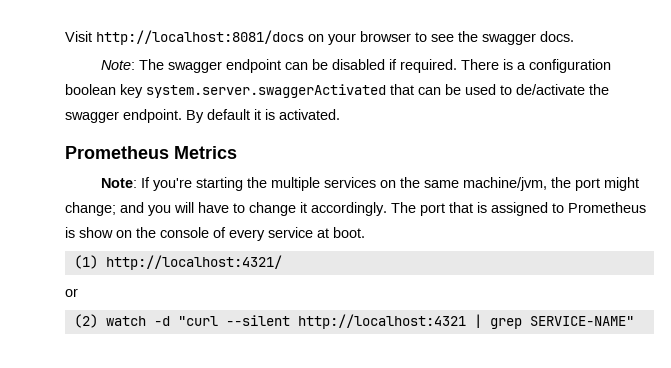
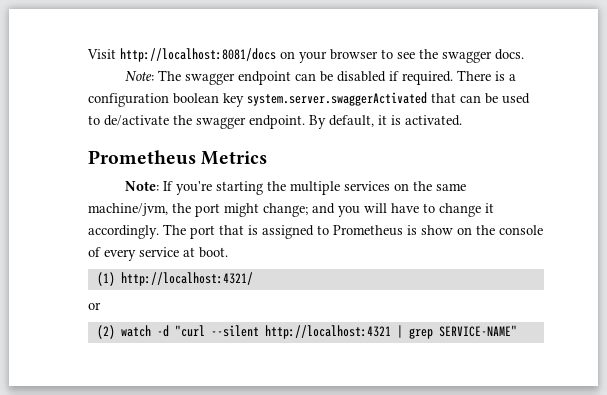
[207,109,250,120] default -> [329,115,374,127] default,

